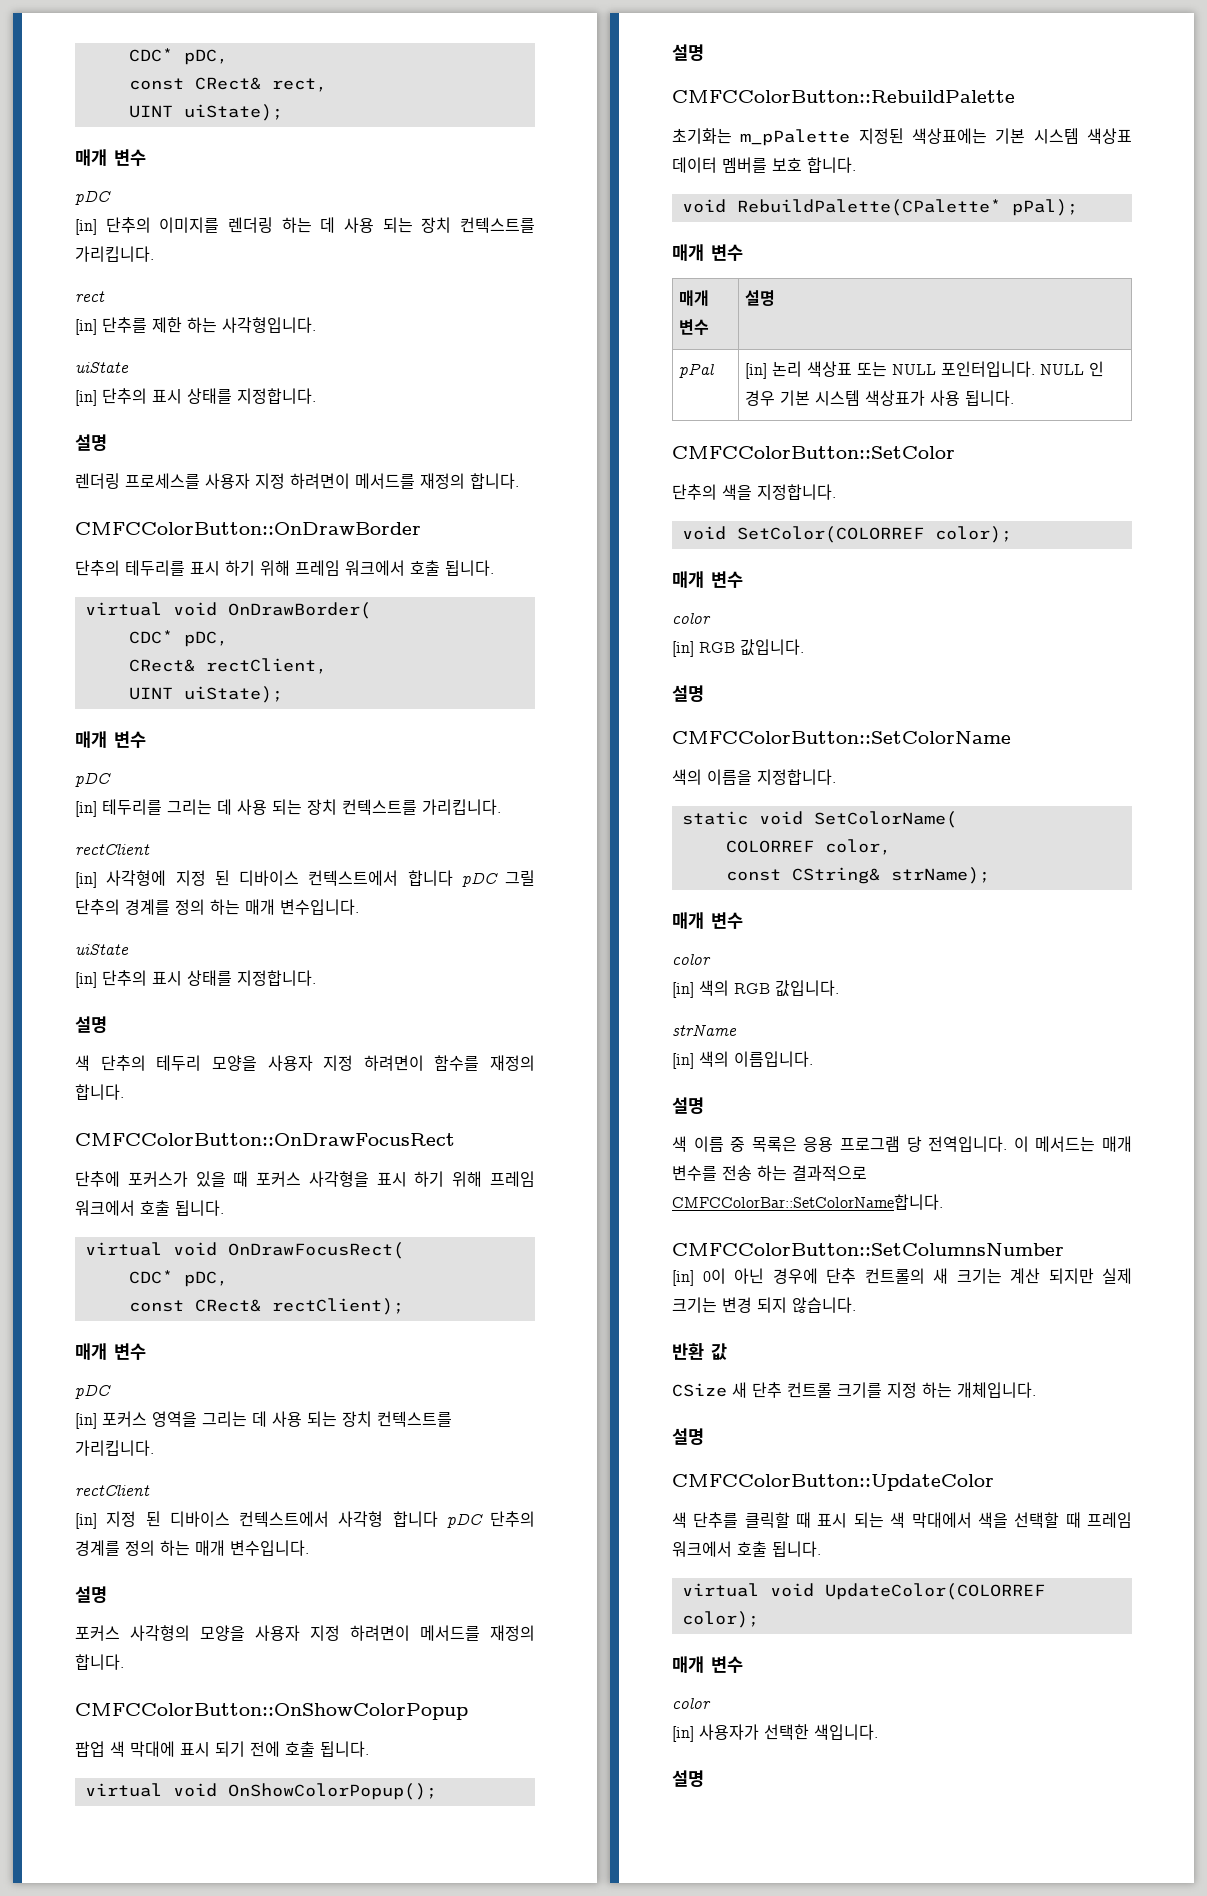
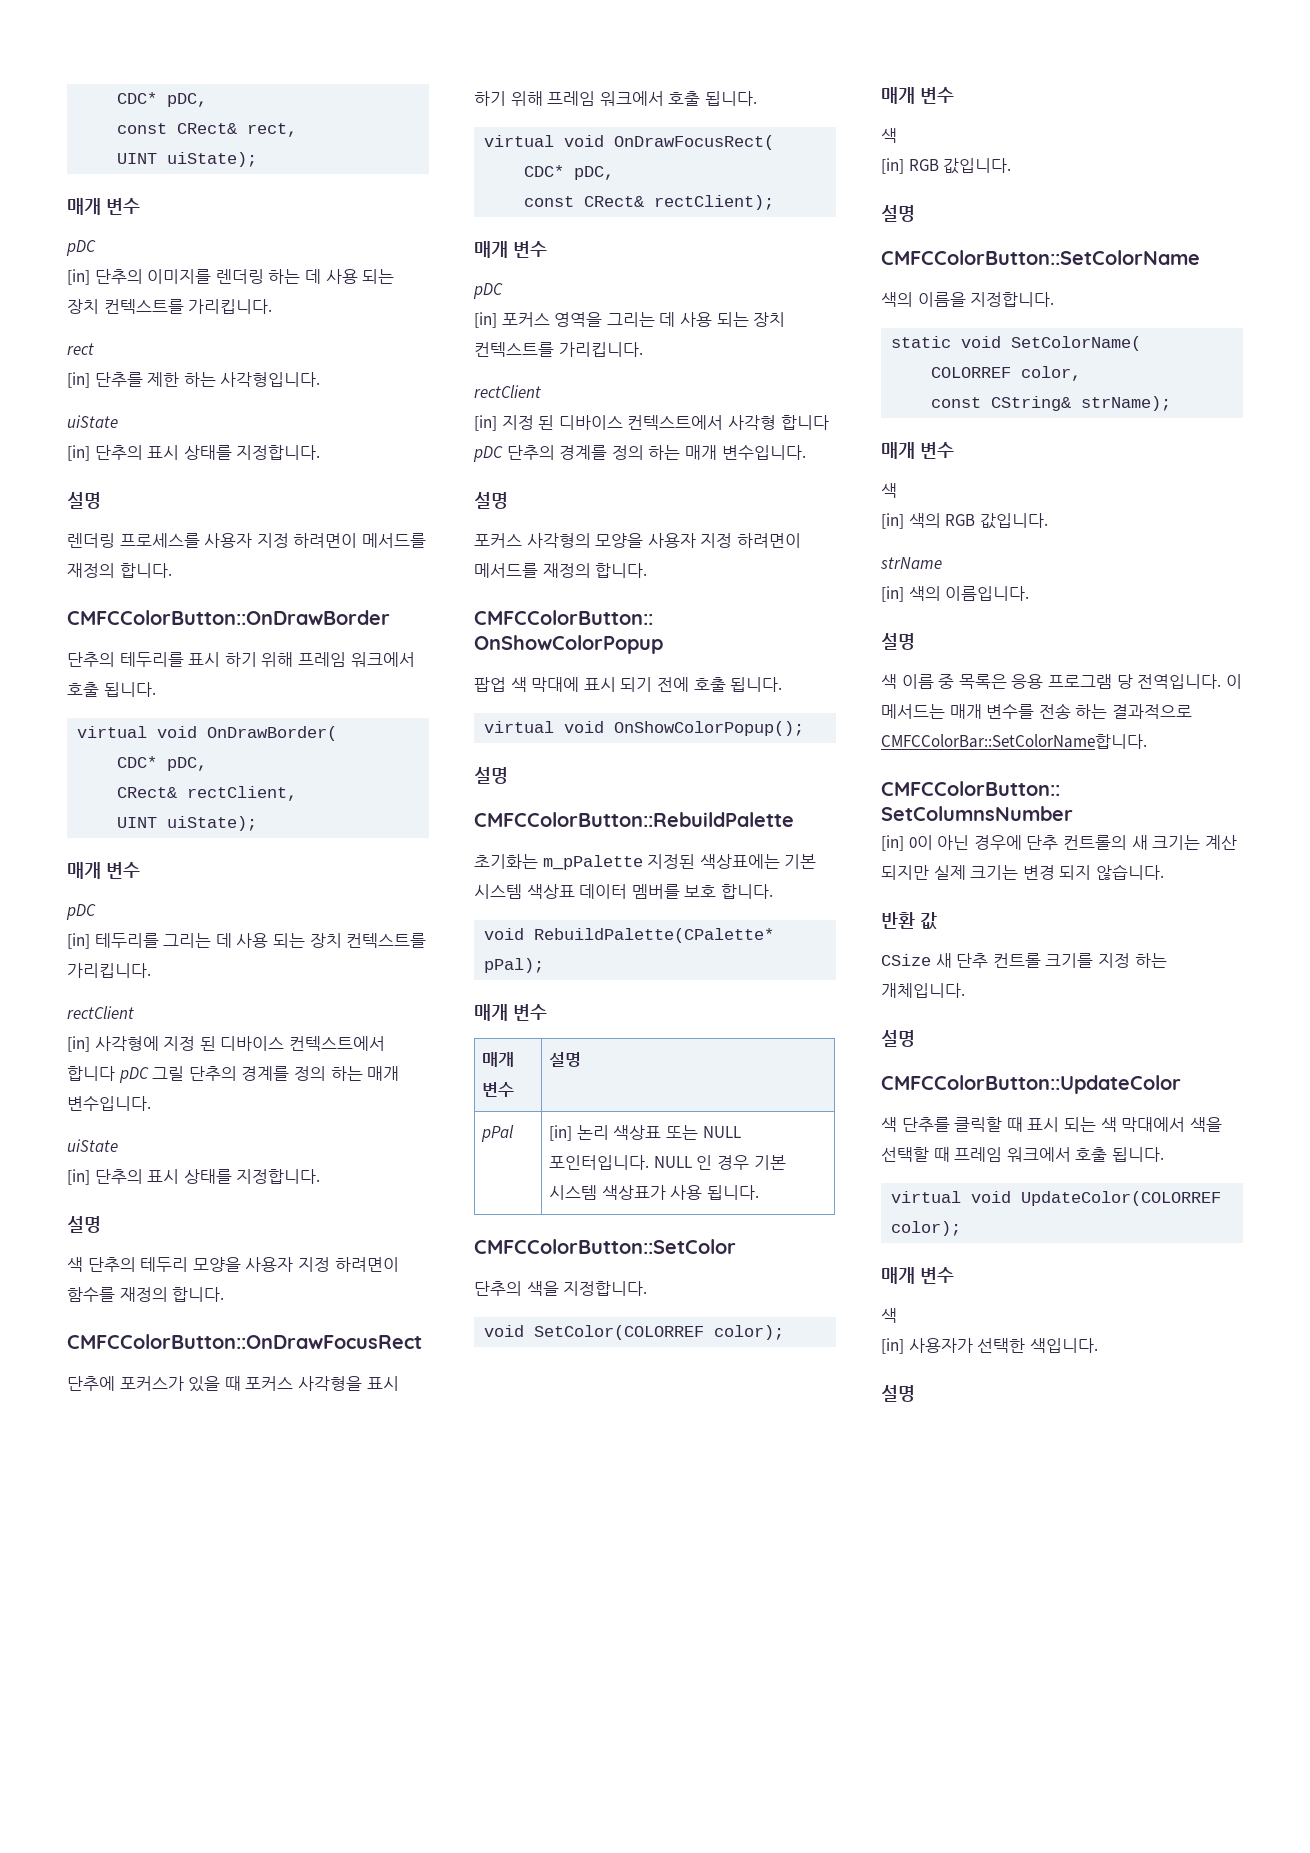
[672,613,711,624] color -> [881,128,897,143] 색
[672,954,711,965] color -> [881,483,897,498] 색
[672,1698,711,1709] color -> [881,1308,897,1323] 색

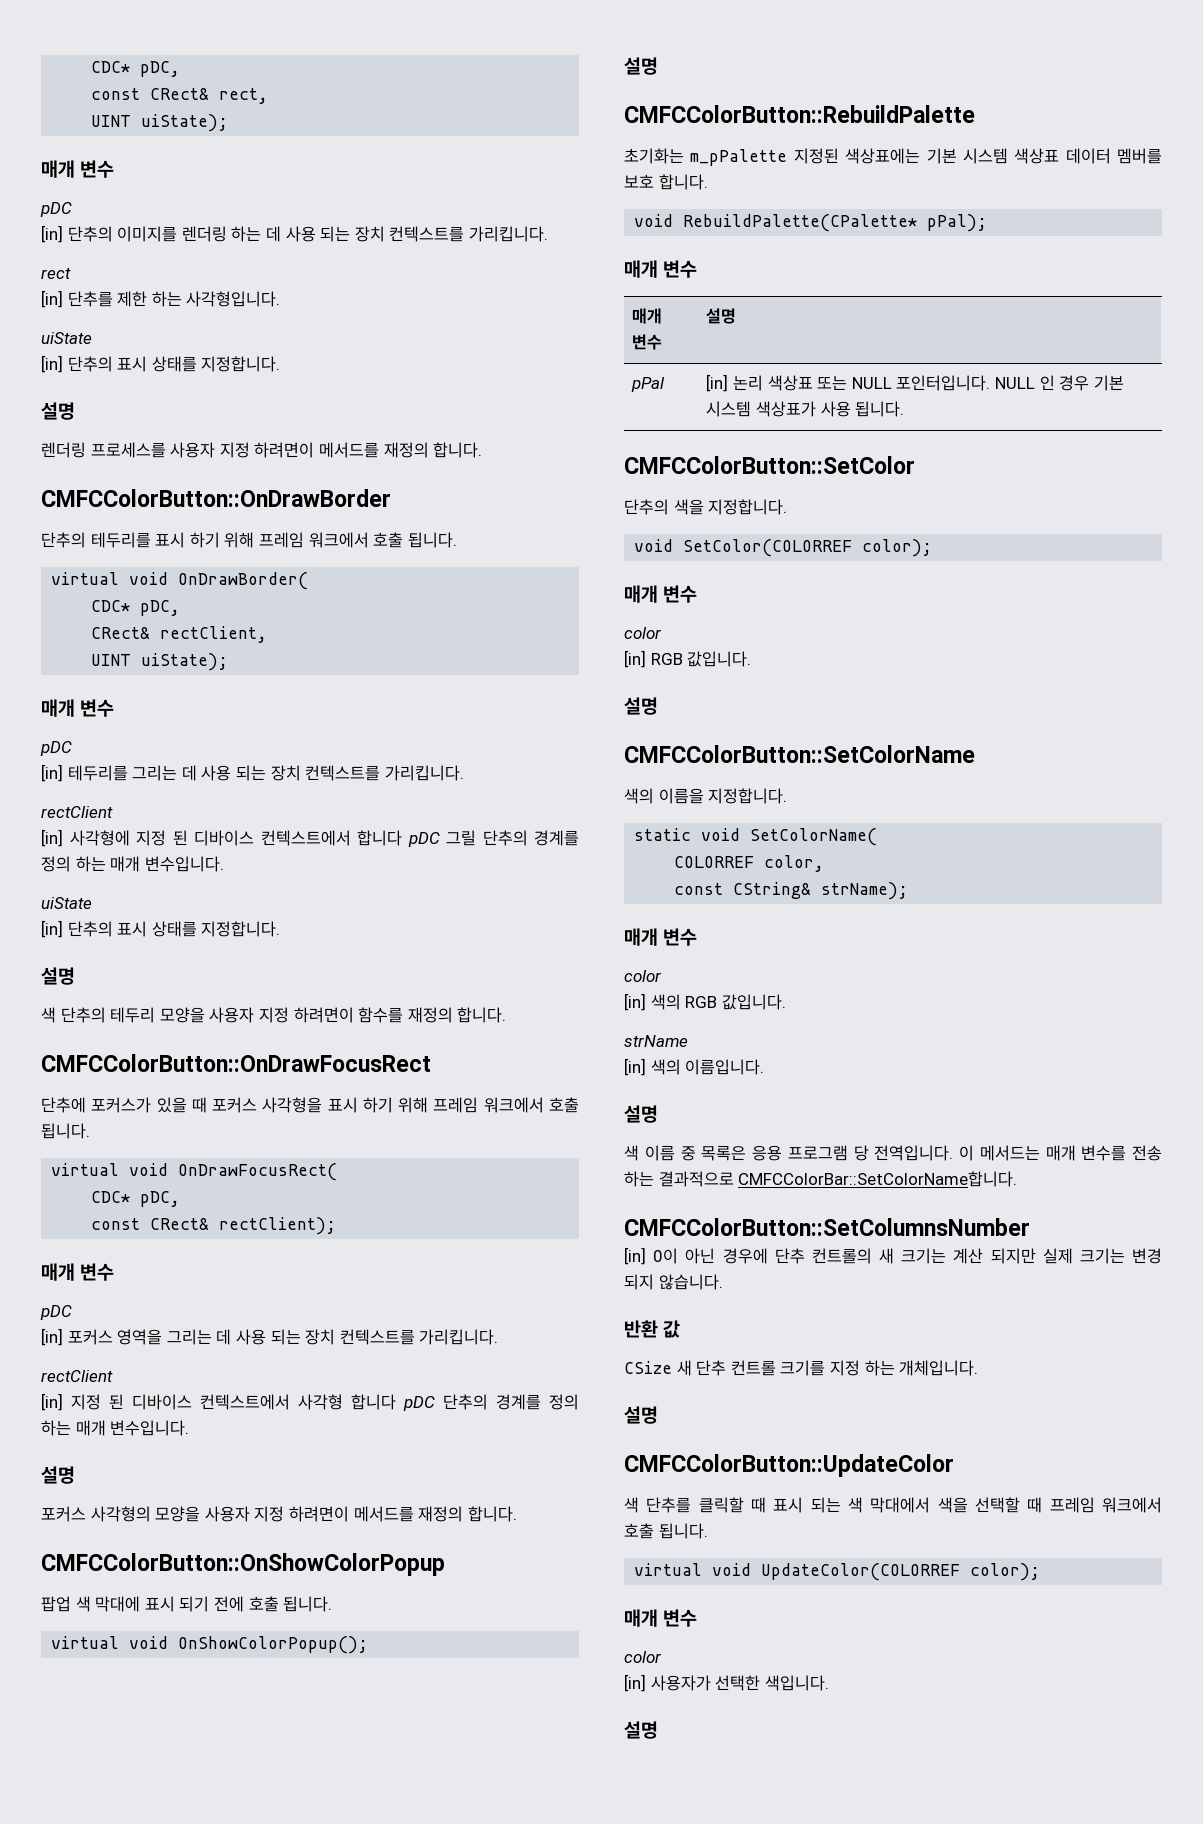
[881,128,897,143] 색 -> [624,627,661,639] color
[881,483,897,498] 색 -> [624,970,661,982] color
[881,1308,897,1323] 색 -> [624,1651,661,1663] color

